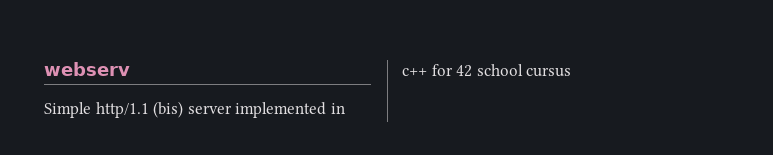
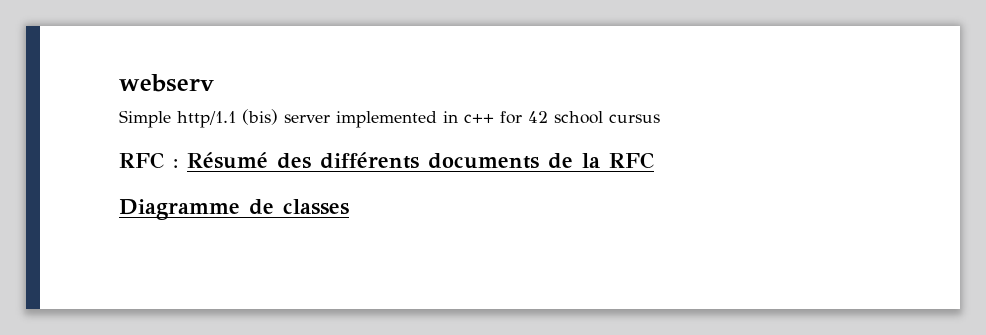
(572, 72) none -> [119,152,654,169] [119,199,349,220] // RFC : Résumé des différents documents de la RFC // Diagramme de classes

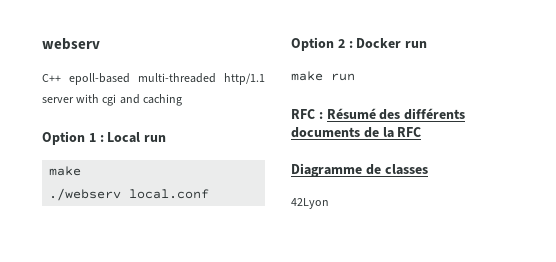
[119,109,660,128] Simple http/1.1 (bis) server implemented in c++ for 42 school cursus -> [42,73,265,85] [42,94,182,106] [42,131,167,145] [49,166,82,176] [49,188,210,201] [291,37,428,51] [291,71,355,81] C++ epoll-based multi-threaded http/1.1 server with cgi and caching // Option 1 : Local run // make // ./webserv local.conf // Option 2 : Docker run // make run
(349, 207) none -> [291,198,329,209] // 42Lyon

